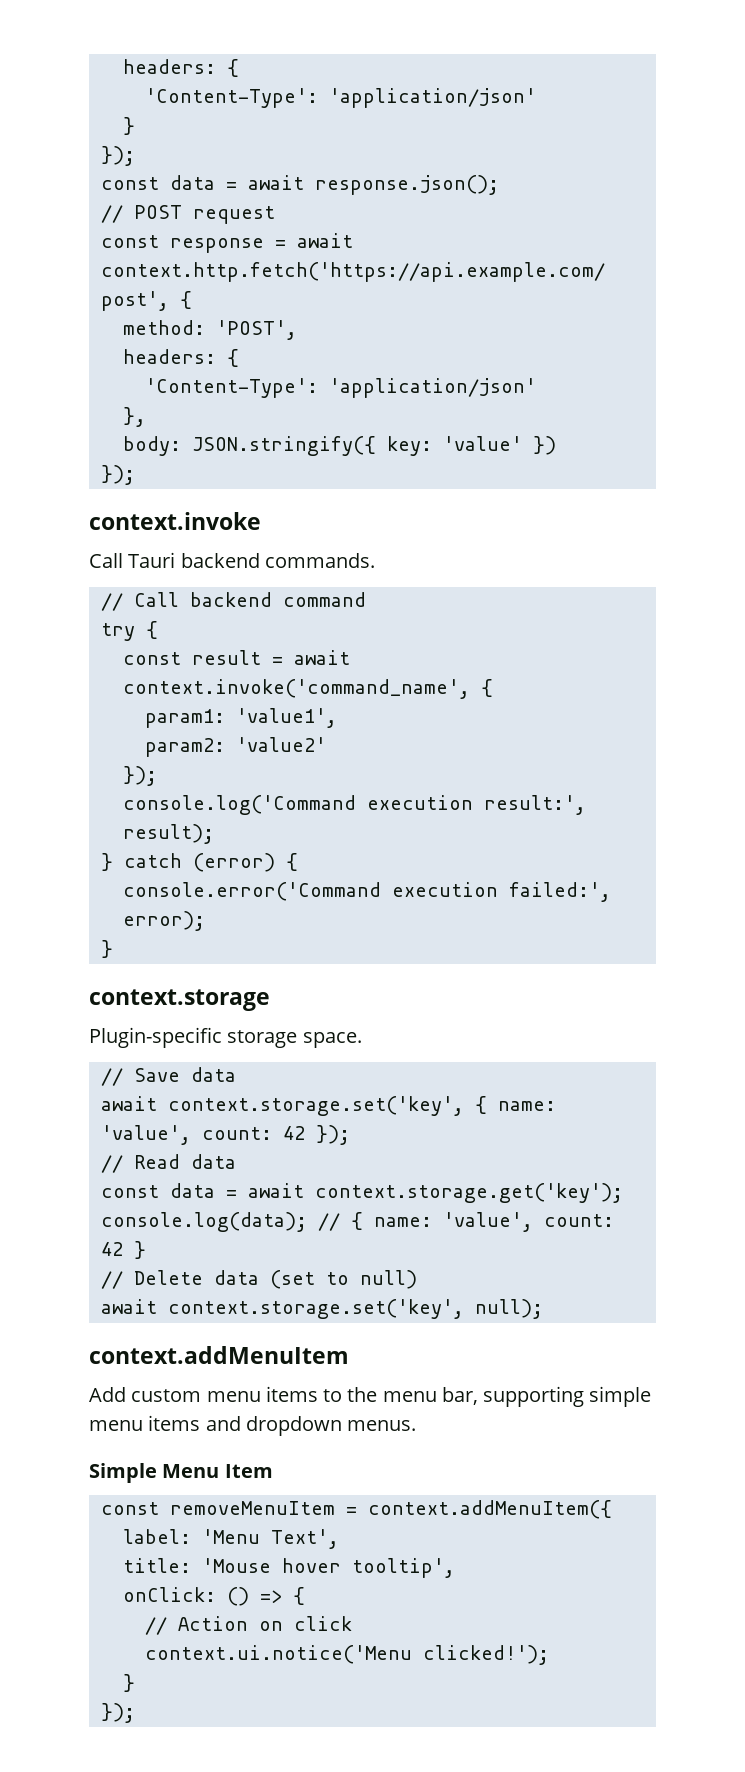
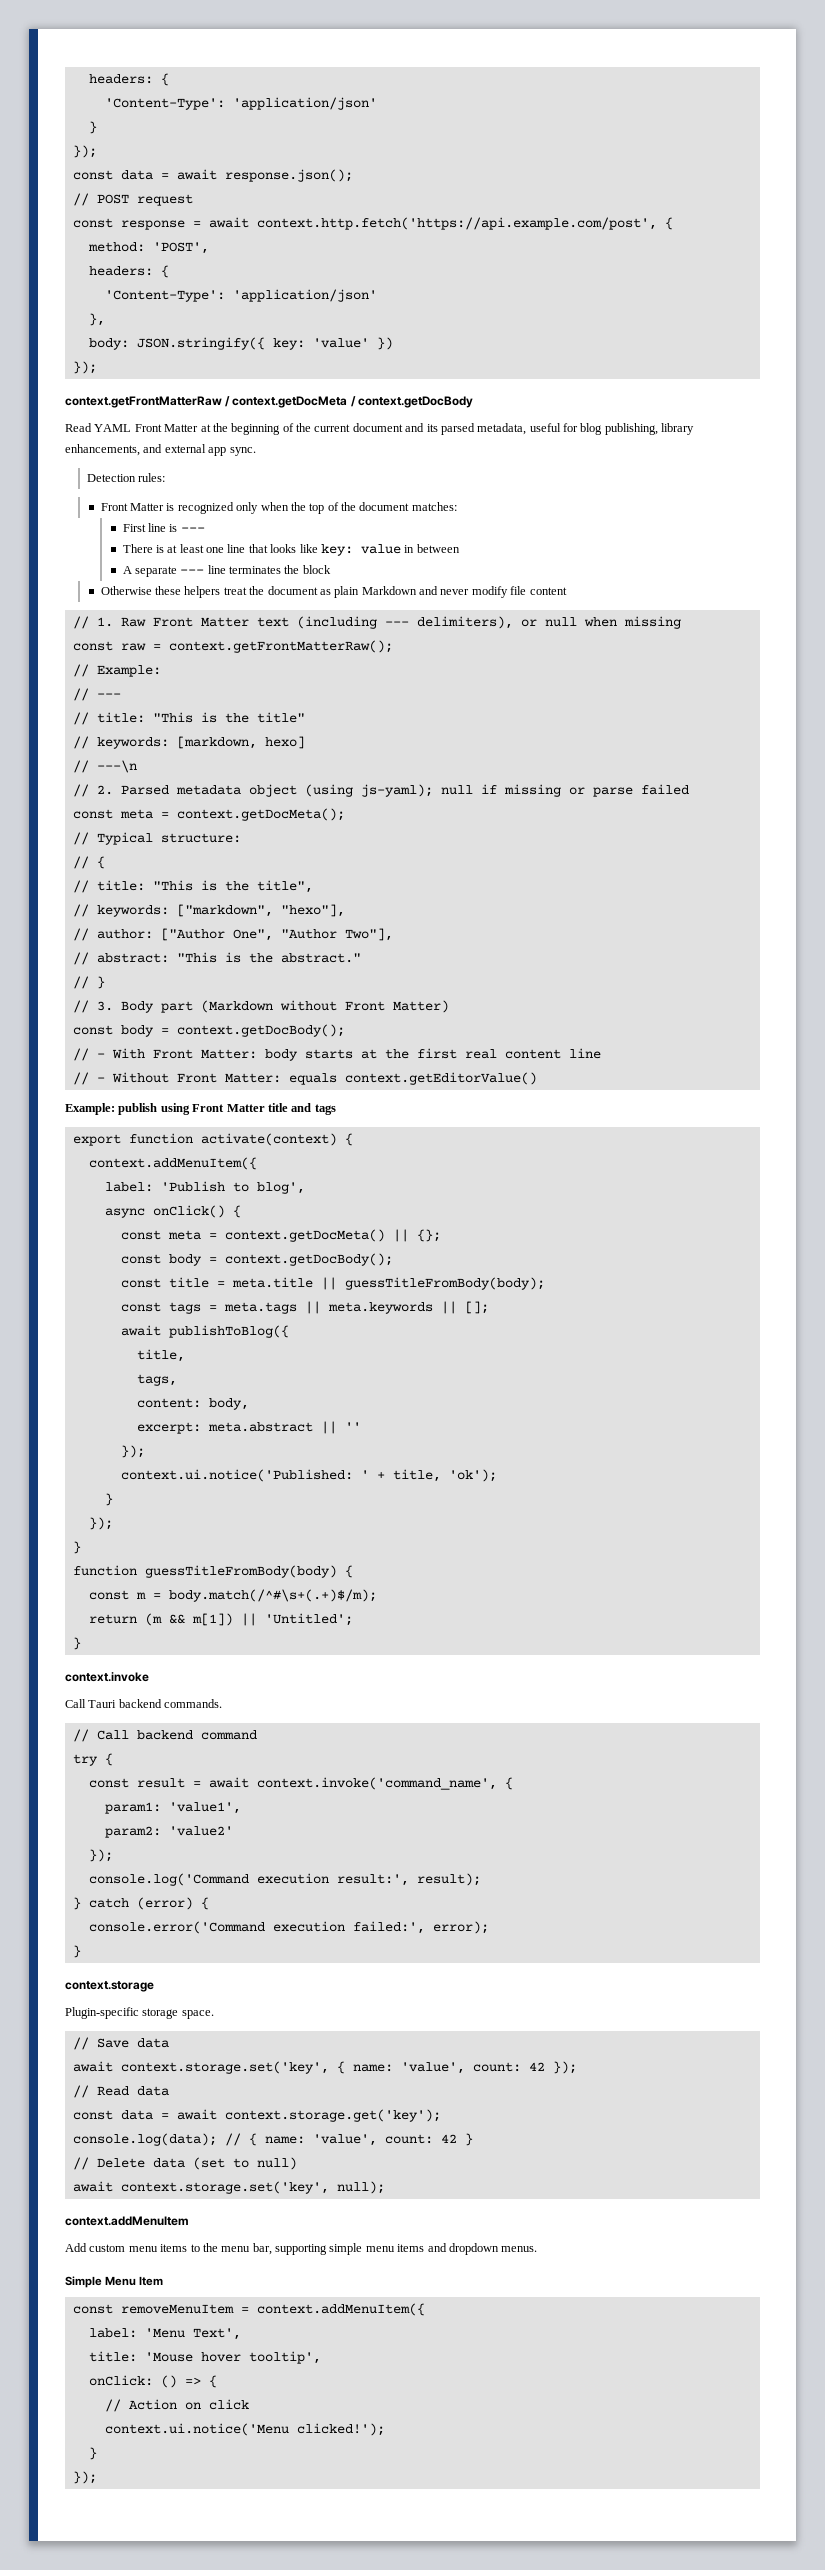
(135, 475) none -> [65,396,473,408] [65,423,695,435] [65,444,256,456] [86,473,166,482] [100,502,457,514] [122,523,205,532] [122,544,460,556] [122,565,331,577] [100,586,567,598] [72,616,681,629] [72,640,393,653] [72,664,161,677] [72,688,121,701] [72,712,305,725] [72,736,305,749] [72,760,137,773] [72,784,689,797] [72,808,345,821] [72,832,241,845] [72,856,105,869] [72,880,313,893] [72,904,345,917] [72,928,393,941] [72,952,361,965] [72,976,105,989] [72,1000,449,1013] [72,1024,345,1037] [72,1048,601,1061] [72,1072,537,1085] [65,1103,336,1115] [72,1133,353,1146] [88,1157,257,1170] [104,1181,305,1194] [104,1205,241,1218] [120,1229,441,1242] [120,1253,393,1266] [120,1277,545,1290] [120,1301,489,1314] [120,1325,289,1338] [136,1349,185,1362] [136,1374,177,1386] [136,1398,249,1410] [136,1421,361,1434] [120,1445,145,1458] [120,1469,497,1482] [104,1493,113,1506] [88,1517,113,1530] [72,1541,81,1554] [72,1565,353,1578] [88,1589,377,1602] [88,1613,353,1626] [72,1637,81,1650] // context.getFrontMatterRaw / context.getDocMeta / context.getDocBody // Read YAML Front Matter at the beginning of the current document and its parsed metadata, useful for blog publishing, library enhancements, and external app sync. // Detection rules: // Front Matter is recognized only when the top of the document matches: // First line is --- // There is at least one line that looks like key: value in between // A separate --- line terminates the block // Otherwise these helpers treat the document as plain Markdown and never modify file content // // 1. Raw Front Matter text (including --- delimiters), or null when missing // const raw = context.getFrontMatterRaw(); // // Example: // // --- // // title: "This is the title" // // keywords: [markdown, hexo] // // ---\n // // 2. Parsed metadata object (using js-yaml); null if missing or parse failed // const meta = context.getDocMeta(); // // Typical structure: // // { // // title: "This is the title", // // keywords: ["markdown", "hexo"], // // author: ["Author One", "Author Two"], // // abstract: "This is the abstract." // // } // // 3. Body part (Markdown without Front Matter) // const body = context.getDocBody(); // // - With Front Matter: body starts at the first real content line // // - Without Front Matter: equals context.getEditorValue() // Example: publish using Front Matter title and tags // export function activate(context) { // context.addMenuItem({ // label: 'Publish to blog', // async onClick() { // const meta = context.getDocMeta() || {}; // const body = context.getDocBody(); // const title = meta.title || guessTitleFromBody(body); // const tags = meta.tags || meta.keywords || []; // await publishToBlog({ // title, // tags, // content: body, // excerpt: meta.abstract || '' // }); // context.ui.notice('Published: ' + title, 'ok'); // } // }); // } // function guessTitleFromBody(body) { // const m = body.match(/^#\s+(.+)$/m); // return (m && m[1]) || 'Untitled'; // }

